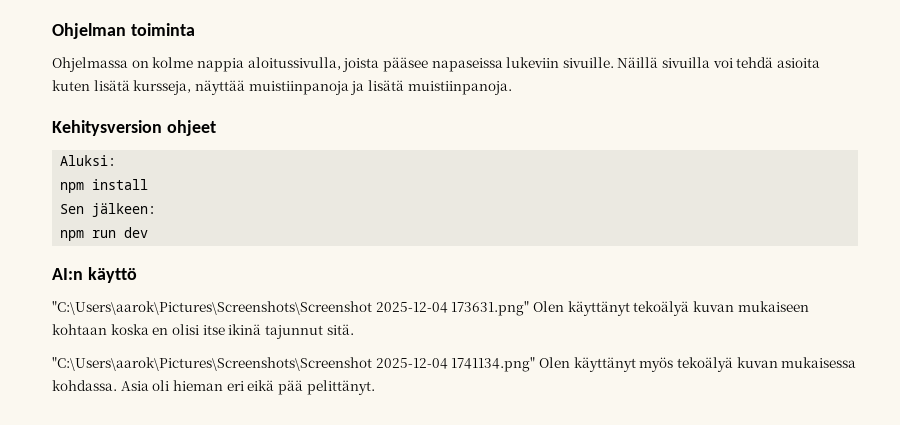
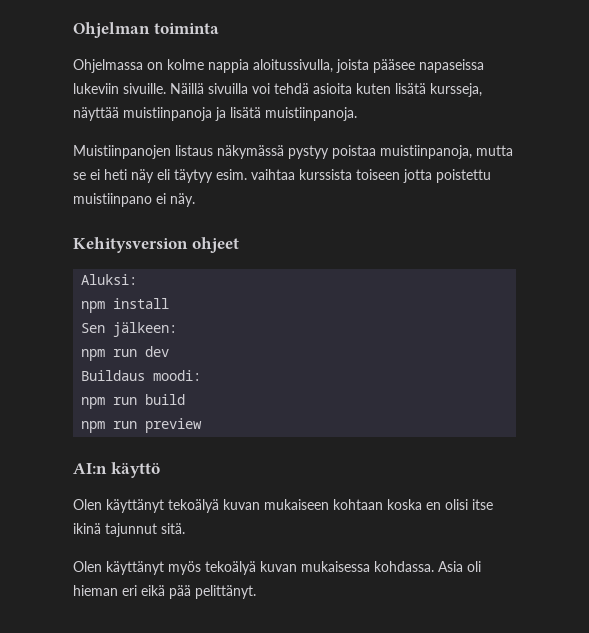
(512, 88) none -> [73,145,513,159] [73,169,491,183] [73,193,195,207] // Muistiinpanojen listaus näkymässä pystyy poistaa muistiinpanoja, mutta se ei heti näy eli täytyy esim. vaihtaa kurssista toiseen jotta poistettu muistiinpano ei näy.
(149, 232) none -> [81,370,202,381] [81,394,186,409] [81,418,203,433] // Buildaus moodi: // npm run build // npm run preview
[52,301,530,316] "C:\Users\aarok\Pictures\Screenshots\Screenshot 2025-12-04 173631.png" -> (160, 470) none
[52,357,536,372] "C:\Users\aarok\Pictures\Screenshots\Screenshot 2025-12-04 1741134.png" -> (185, 528) none

